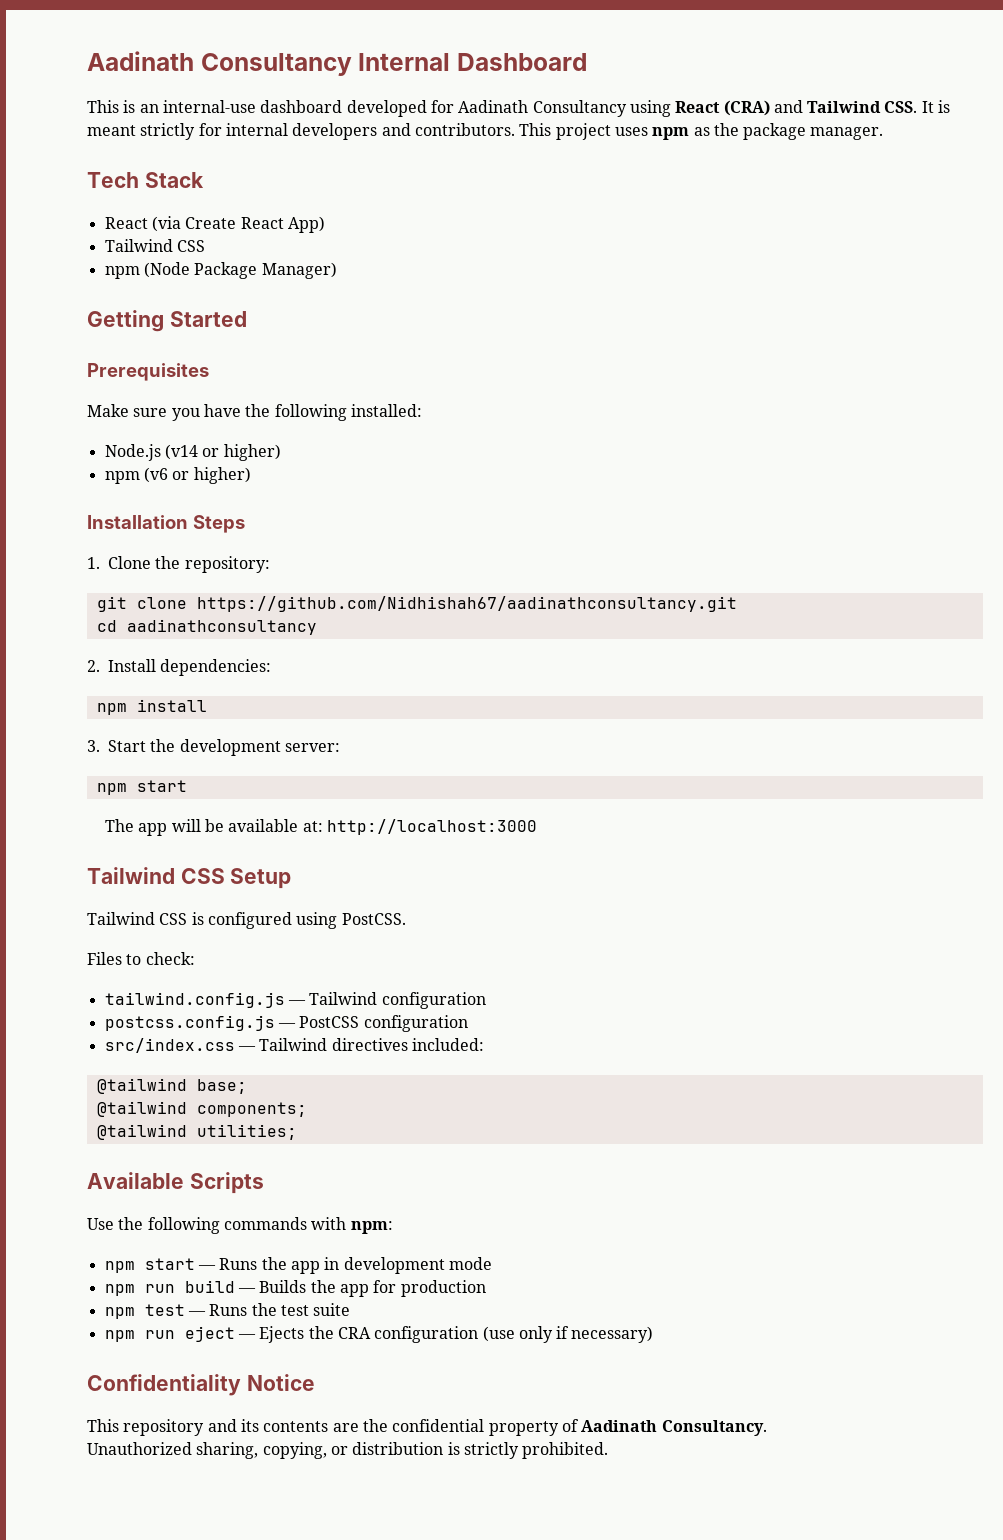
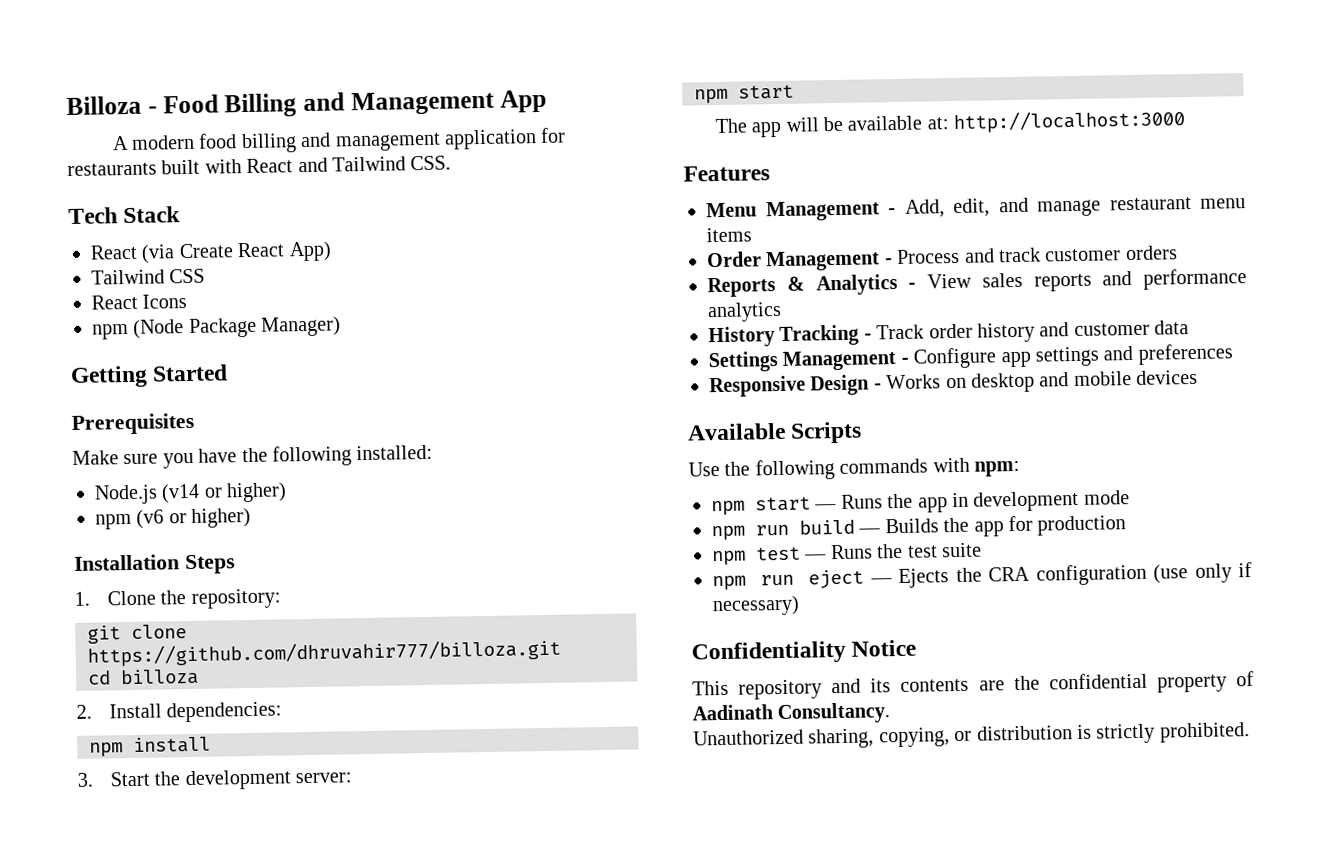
[87,51,587,76] [87,100,951,117] [87,123,884,140] Aadinath Consultancy Internal Dashboard // This is an internal-use dashboard developed for Aadinath Consultancy using React (CRA) and Tailwind CSS. It is meant strictly for internal developers and contributors. This project uses npm as the package manager. -> [66,89,547,118] [111,127,567,154] [67,155,452,177] Billoza - Food Billing and Management App // A modern food billing and management application for restaurants built with React and Tailwind CSS.
(205, 246) none -> [91,293,188,310] // React Icons
[196,596,737,612] https://github.com/Nidhishah67/aadinathconsultancy.git -> [87,638,561,667] https://github.com/dhruvahir777/billoza.git
[126,619,317,635] aadinathconsultancy -> [120,668,199,686] billoza
[87,867,292,889] [87,912,406,929] [87,952,195,965] [104,992,486,1009] [104,1015,468,1032] [104,1038,484,1053] [96,1078,247,1094] [96,1101,307,1117] [96,1124,297,1140] Tailwind CSS Setup // Tailwind CSS is configured using PostCSS. // Files to check: // tailwind.config.js — Tailwind configuration // postcss.config.js — PostCSS configuration // src/index.css — Tailwind directives included: // @tailwind base; // @tailwind components; // @tailwind utilities; -> [683,165,770,182] [706,196,1246,222] [706,227,752,243] [707,245,1178,272] [707,268,1247,298] [707,301,782,323] [708,320,1190,348] [708,343,1233,373] [709,369,1199,398] Features // Menu Management - Add, edit, and manage restaurant menu items // Order Management - Process and track customer orders // Reports & Analytics - View sales reports and performance analytics // History Tracking - Track order history and customer data // Settings Management - Configure app settings and preferences // Responsive Design - Works on desktop and mobile devices

